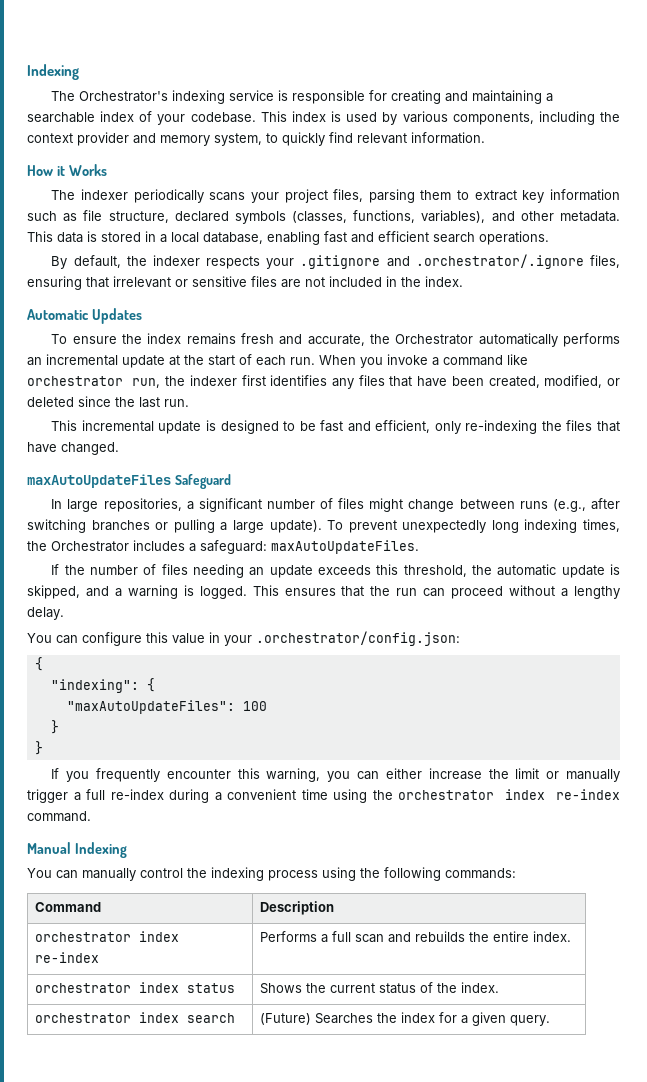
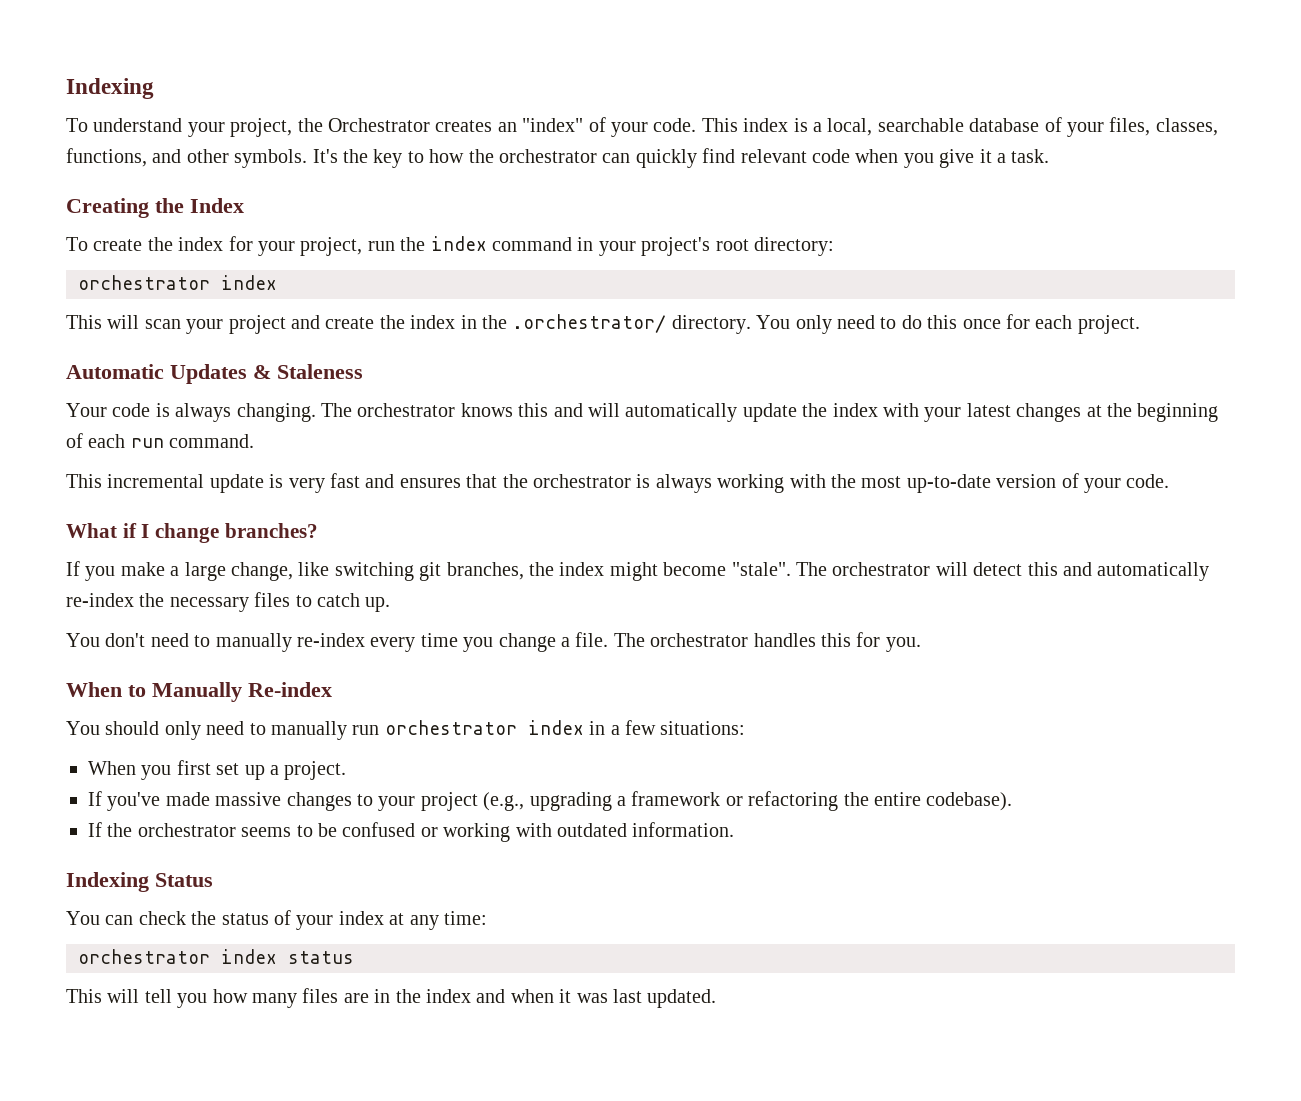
[27,64,79,80] [51,90,554,104] [27,111,256,125] Indexing // The Orchestrator's indexing service is responsible for creating and maintaining a searchable index of your codebase. -> [66,78,154,99] [66,117,697,137] Indexing // To understand your project, the Orchestrator creates an "index" of your code.
[346,111,620,125] [27,132,485,146] [27,164,107,176] [51,189,620,203] [27,210,620,224] [27,231,549,245] [51,254,621,269] [27,276,463,290] [27,308,142,324] [51,333,620,347] [27,354,165,368] used by various components, including the context provider and memory system, to quickly find relevant information. // How it Works // The indexer periodically scans your project files, parsing them to extract key information such as file structure, declared symbols (classes, functions, variables), and other metadata. This data is stored in a local database, enabling fast and efficient search operations. // By default, the indexer respects your .gitignore and .orchestrator/.ignore files, ensuring that irrelevant or sensitive files are not included in the index. // Automatic Updates // To ensure the index remains fresh and accurate, the Orchestrator automatically performs an incremental update -> [812,117,1218,137] [66,148,1050,168] [66,198,244,218] [66,236,834,256] [78,275,277,290] [66,314,1140,334] [66,364,363,384] [66,403,1082,422] a local, searchable database of your files, classes, functions, and other symbols. It's the key to how the orchestrator can quickly find relevant code when you give it a task. // Creating the Index // To create the index for your project, run the index command in your project's root directory: // orchestrator index // This will scan your project and create the index in the .orchestrator/ directory. You only need to do this once for each project. // Automatic Updates & Staleness // Your code is always changing. The orchestrator knows this and will automatically update the index with your latest changes
[208,355,235,366] start -> [1137,403,1219,422] beginning
[290,354,528,368] [27,375,620,389] [27,396,189,408] [51,420,621,434] [27,442,119,455] [27,474,231,489] [51,498,620,512] [27,519,620,533] [27,540,419,554] [51,564,620,578] [27,585,620,599] [27,607,64,620] [27,631,460,646] [34,657,43,671] [50,678,155,693] [66,700,267,714] [50,720,59,734] [34,741,43,755] [51,768,620,782] [27,789,620,803] [27,811,91,822] [27,842,127,858] [27,867,516,881] [34,902,101,912] [259,901,334,915] [34,931,179,942] [34,952,99,963] [259,931,571,943] [34,982,235,993] [259,982,499,994] [34,1012,235,1023] [259,1012,550,1026] run. When you invoke a command like orchestrator run, the indexer first identifies any files that have been created, modified, or deleted since the last run. // This incremental update is designed to be fast and efficient, only re-indexing the files that have changed. // maxAutoUpdateFiles Safeguard // In large repositories, a significant number of files might change between runs (e.g., after switching branches or pulling a large update). To prevent unexpectedly long indexing times, the Orchestrator includes a safeguard: maxAutoUpdateFiles. // If the number of files needing an update exceeds this threshold, the automatic update is skipped, and a warning is logged. This ensures that the run can proceed without a lengthy delay. // You can configure this value in your .orchestrator/config.json: // { // "indexing": { // "maxAutoUpdateFiles": 100 // } // } // If you frequently encounter this warning, you can either increase the limit or manually trigger a full re-index during a convenient time using the orchestrator index re-index command. // Manual Indexing // You can manually control the indexing process using the following commands: // Command | Description // orchestrator index re-index | Performs a full scan and rebuilds the entire index. // orchestrator index status | Shows the current status of the index. // orchestrator index search | (Future) Searches the index for a given query. -> [130,434,255,448] [66,473,1170,493] [66,523,318,543] [66,561,1210,581] [66,592,391,612] [66,632,921,652] [66,682,332,702] [66,720,746,740] [88,760,347,780] [88,791,1013,811] [88,822,735,842] [66,872,213,892] [66,910,487,930] [78,949,354,964] [66,988,717,1008] run command. // This incremental update is very fast and ensures that the orchestrator is always working with the most up-to-date version of your code. // What if I change branches? // If you make a large change, like switching git branches, the index might become "stale". The orchestrator will detect this and automatically re-index the necessary files to catch up. // You don't need to manually re-index every time you change a file. The orchestrator handles this for you. // When to Manually Re-index // You should only need to manually run orchestrator index in a few situations: // When you first set up a project. // If you've made massive changes to your project (e.g., upgrading a framework or refactoring the entire codebase). // If the orchestrator seems to be confused or working with outdated information. // Indexing Status // You can check the status of your index at any time: // orchestrator index status // This will tell you how many files are in the index and when it was last updated.

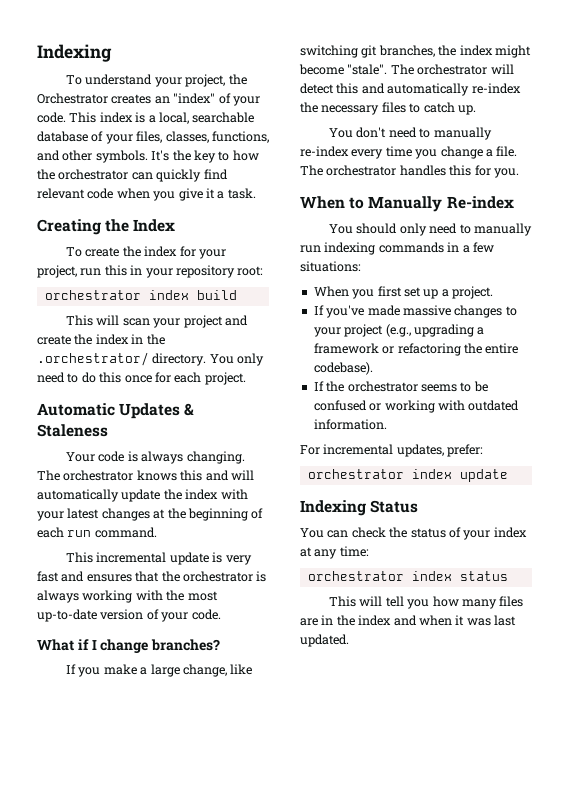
[400,236,834,256] [78,275,277,290] the index command in your project's root directory: // orchestrator index -> [104,265,264,278] [44,290,237,300] this in your repository root: // orchestrator index build
[384,720,584,735] orchestrator index -> [324,242,444,255] indexing commands
(735, 829) none -> [300,444,484,457] [307,469,508,482] // For incremental updates, prefer: // orchestrator index update

